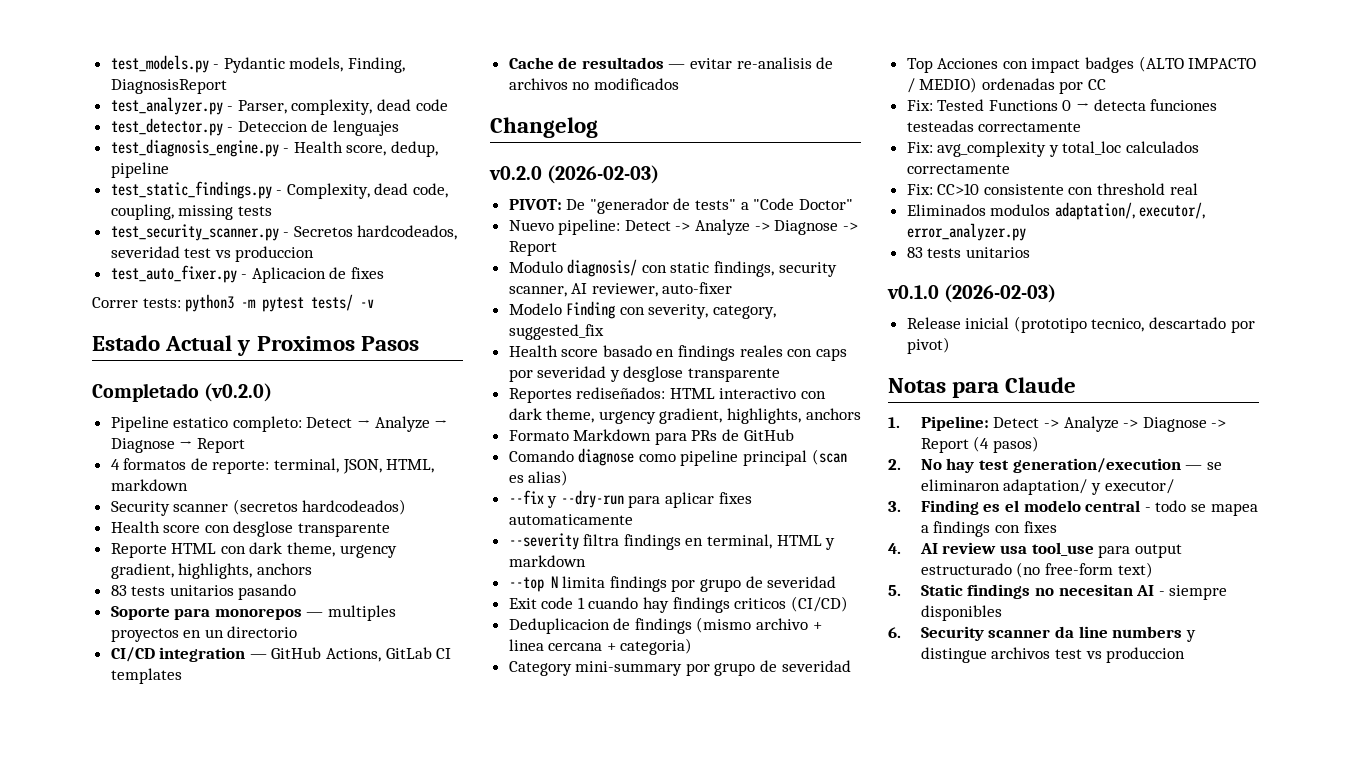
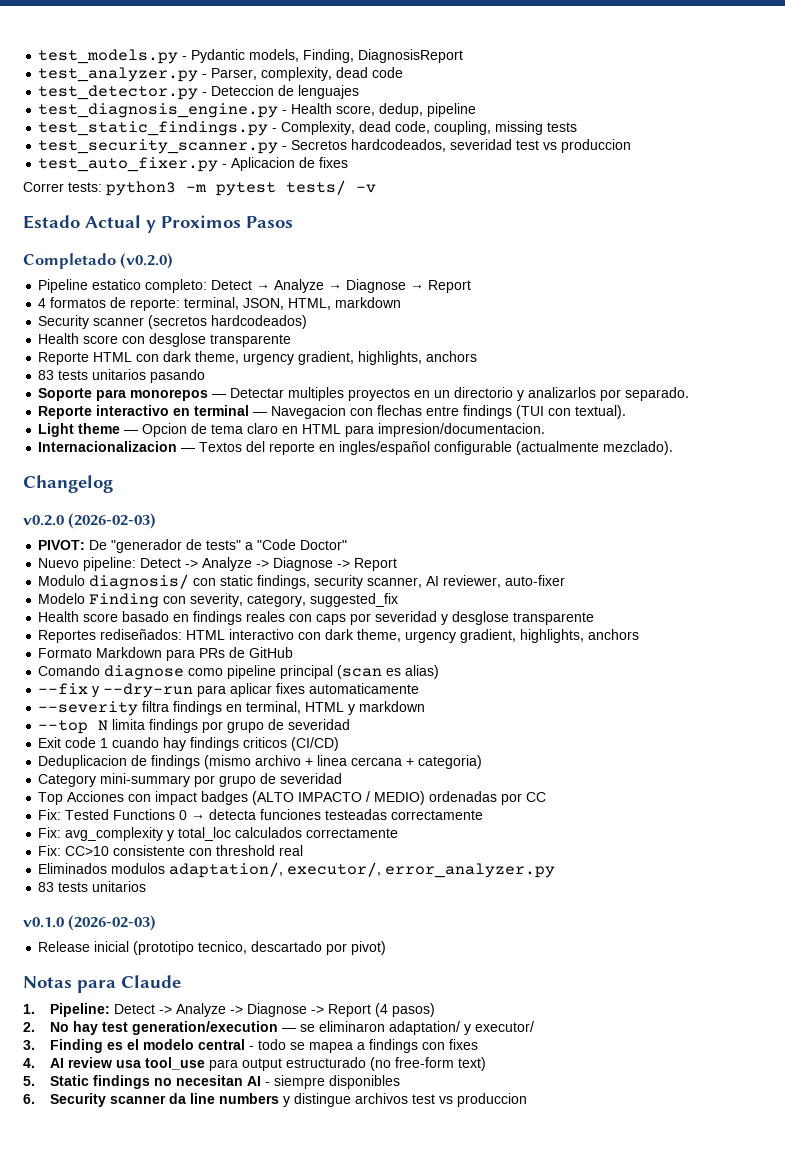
(324, 614) none -> [230,388,285,398] Detectar
[110,647,452,662] [110,668,182,684] [508,57,834,69] [508,78,679,90] // CI/CD integration — GitHub Actions, GitLab CI templates // Cache de resultados — evitar re-analisis de archivos no modificados -> [517,387,690,401] [38,405,627,419] [38,423,546,437] [38,441,674,455] y analizarlos por separado. // Reporte interactivo en terminal — Navegacion con flechas entre findings (TUI con textual). // Light theme — Opcion de tema claro en HTML para impresion/documentacion. // Internacionalizacion — Textos del reporte en ingles/español configurable (actualmente mezclado).

